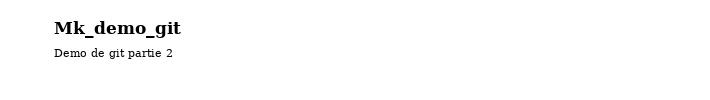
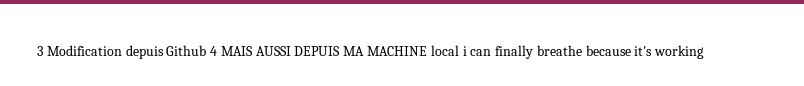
[54,21,181,38] [54,48,173,59] Mk_demo_git // Demo de git partie 2 -> [37,45,705,59] 3 Modification depuis Github 4 MAIS AUSSI DEPUIS MA MACHINE local i can finally breathe because it's working

